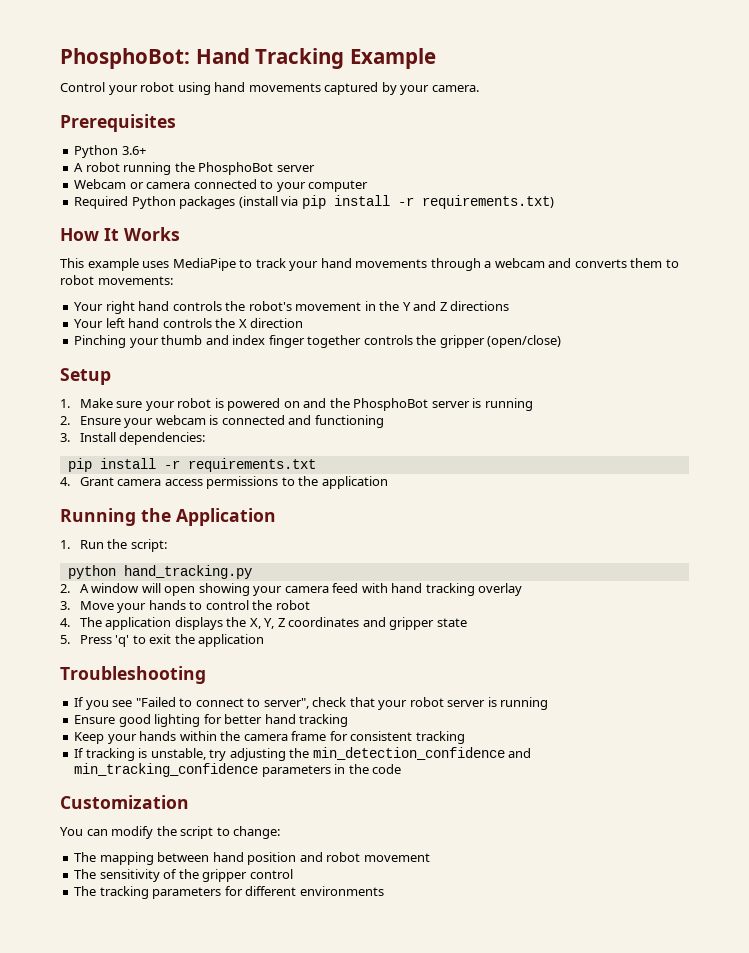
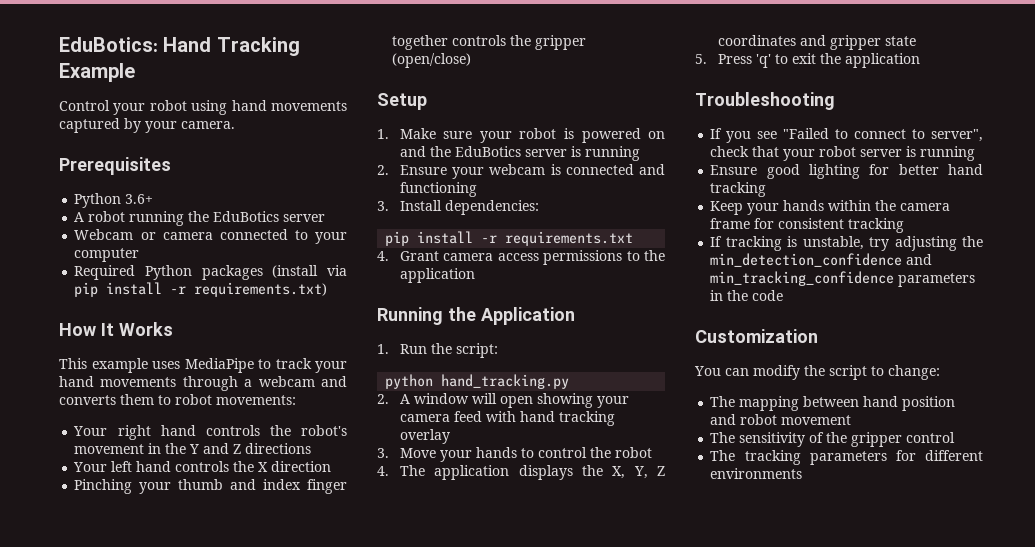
[60,48,190,69] PhosphoBot: -> [59,37,158,52] EduBotics:
[198,162,274,175] PhosphoBot -> [213,211,280,222] EduBotics
[353,398,429,411] PhosphoBot -> [454,146,521,157] EduBotics

